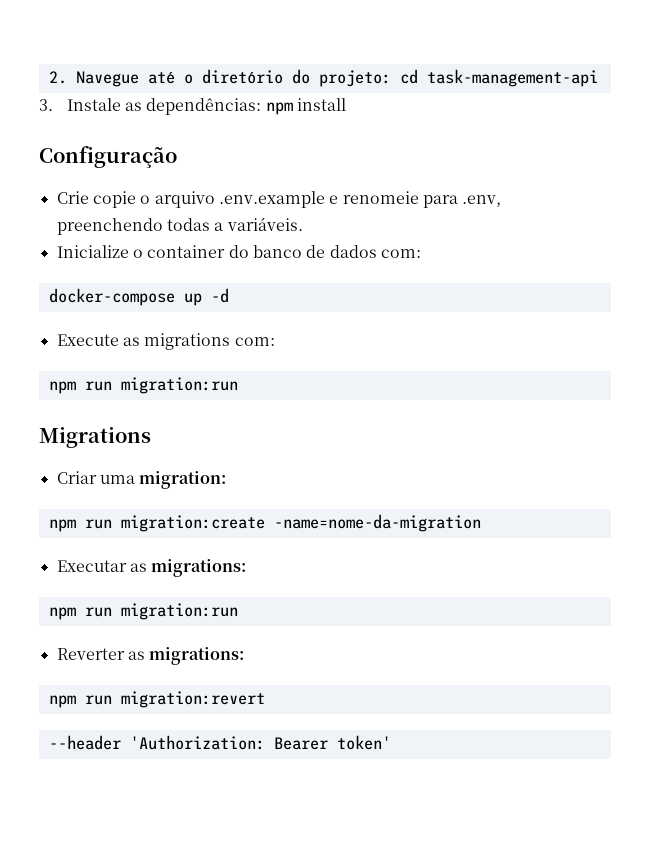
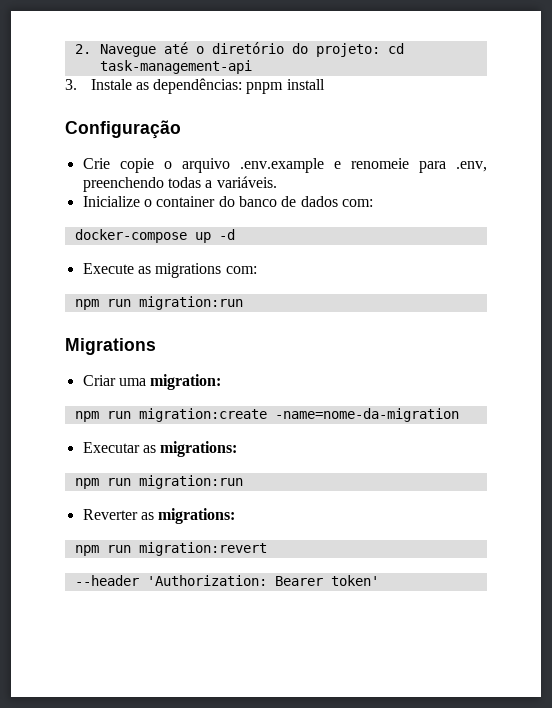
[265,102,293,115] npm -> [246,82,284,94] pnpm

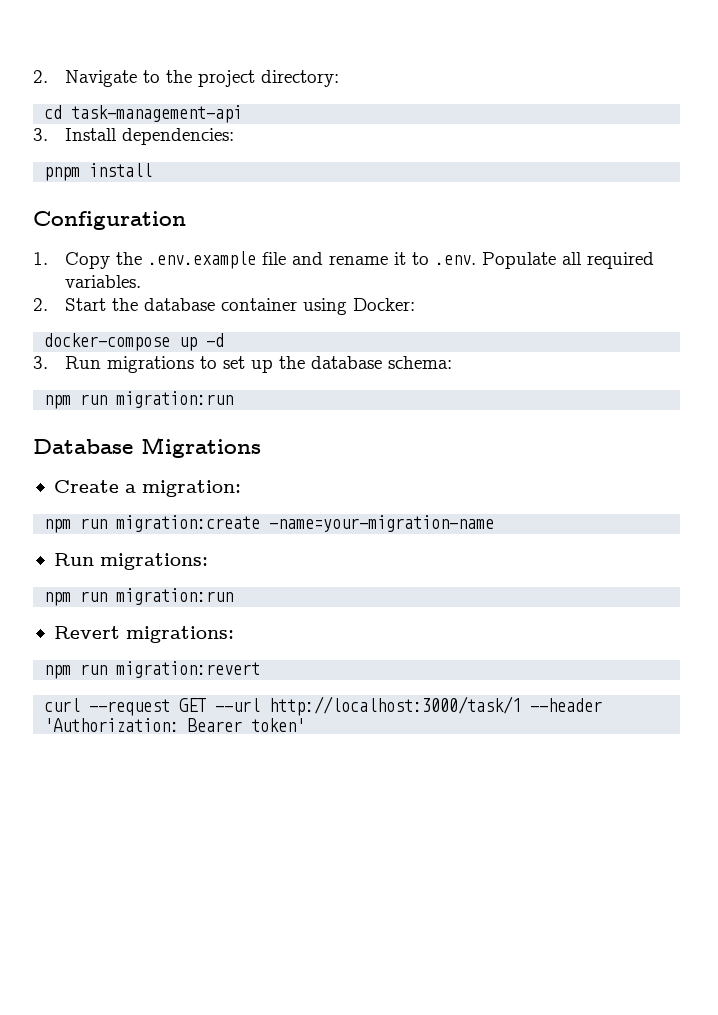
[74,42,381,57] 2. Navegue até o diretório do projeto: -> [33,70,340,87] 2. Navigate to the project directory: //
[90,78,243,94] Instale as dependências: -> [65,128,235,145] Install dependencies: //
[65,120,181,139] [82,158,488,173] [82,176,277,192] [82,196,373,207] [74,229,235,243] [82,263,257,278] [74,296,243,310] Configuração // Crie copie o arquivo .env.example e renomeie para .env, preenchendo todas a variáveis. // Inicialize o container do banco de dados com: // docker-compose up -d // Execute as migrations com: // npm run migration:run // -> [33,211,186,230] [33,251,655,269] [65,275,142,288] [33,298,416,315] [44,333,225,351] [33,356,453,373] [44,391,234,409] [33,439,133,454] Configuration // 1. Copy the .env.example file and rename it to .env. Populate all required variables. // 2. Start the database container using Docker: // docker-compose up -d // 3. Run migrations to set up the database schema: // npm run migration:run // Database
[82,375,146,386] Criar uma -> [53,480,136,493] Create a
[274,408,459,422] [82,442,156,453] -name=nome-da-migration // Executar as -> [269,515,495,532] [53,553,94,566] -name=your-migration-name // Run
[82,509,154,520] Reverter as -> [53,626,120,639] Revert
(267, 549) none -> [44,696,522,716] curl --request GET --url http://localhost:3000/task/1

